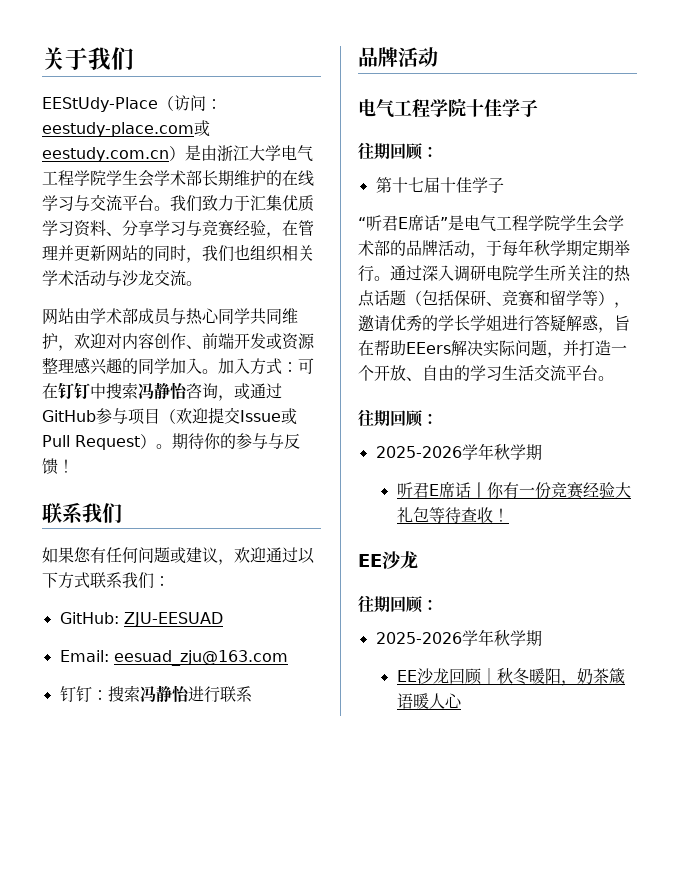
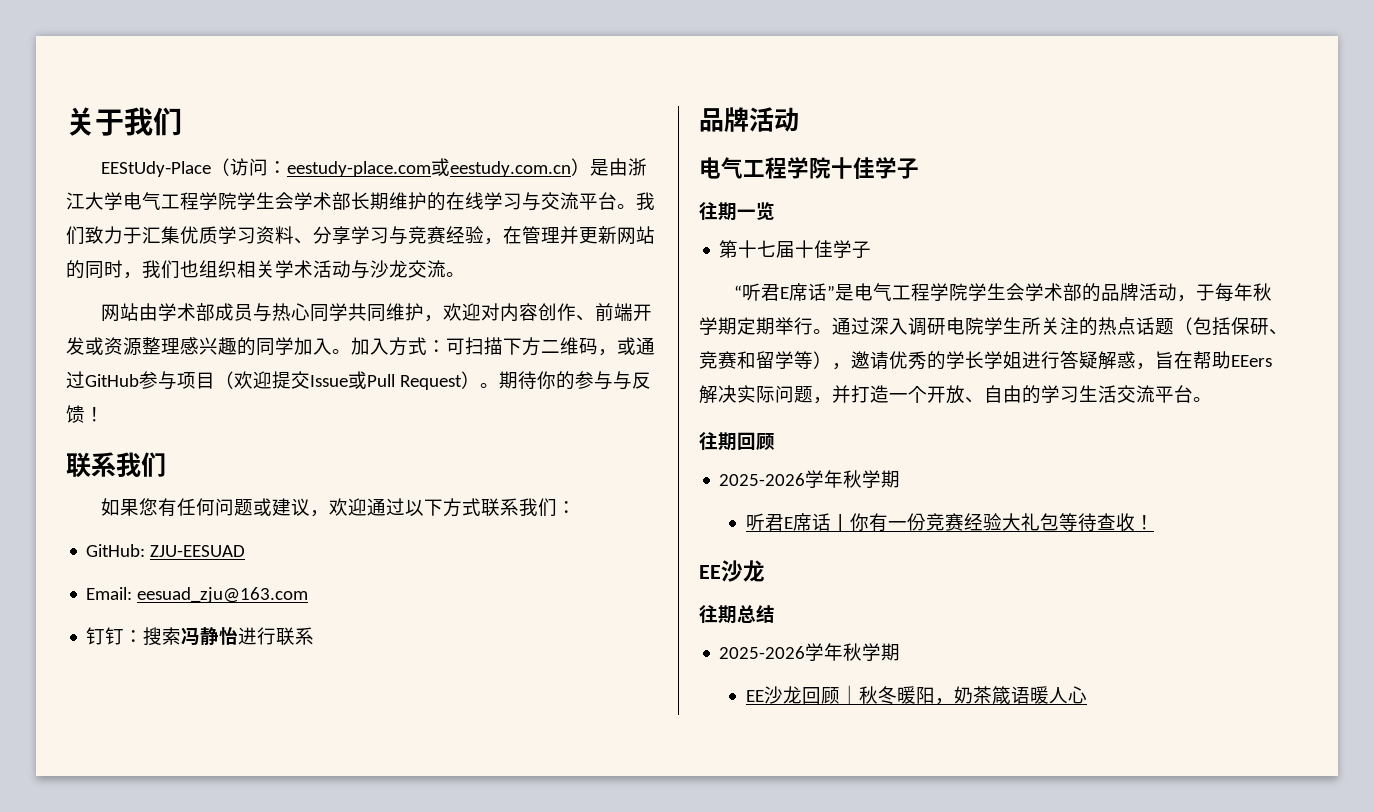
[42,382,218,399] 在钉钉中搜索冯静怡咨询 -> [465,337,598,356] 扫描下方二维码
[390,143,438,160] 回顾： -> [737,202,775,220] 一览
[422,413,438,424] ： -> (775, 442) none
[390,596,438,613] 回顾： -> [737,605,775,623] 总结

